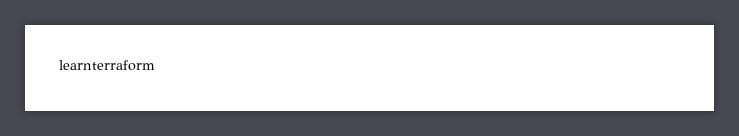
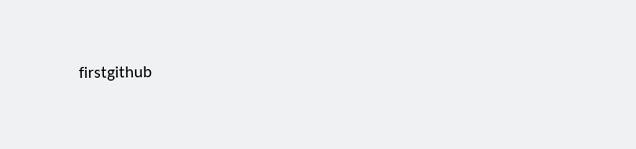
[59,60,155,71] learnterraform -> [78,66,153,82] firstgithub

